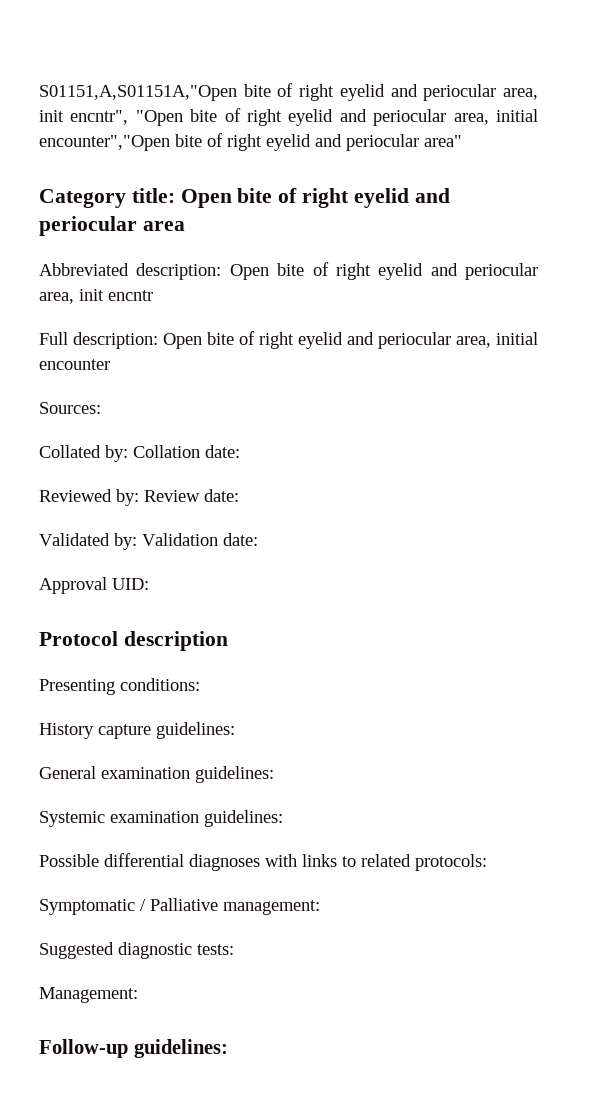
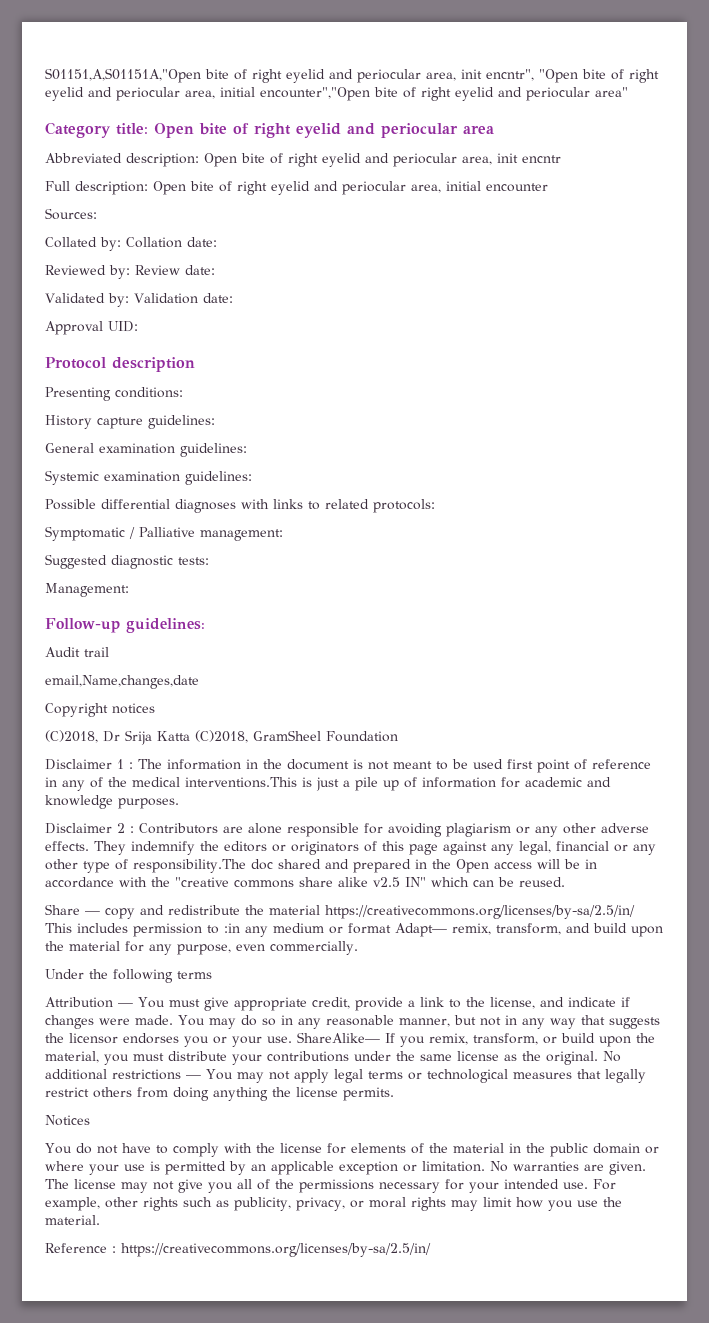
(228, 1048) none -> [45,647,109,657] [45,675,199,689] [45,703,155,717] [45,730,398,745] [45,759,651,773] [45,777,611,791] [45,795,179,809] [45,823,649,837] [45,841,656,855] [45,859,597,873] [45,877,565,888] [45,904,635,919] [45,923,663,937] [45,941,358,955] [45,969,212,983] [45,997,630,1011] [45,1015,660,1029] [45,1032,655,1047] [45,1051,621,1065] [45,1069,646,1083] [45,1087,394,1101] [45,1115,90,1126] [45,1143,659,1157] [45,1161,646,1175] [45,1179,616,1193] [45,1197,622,1211] [45,1215,100,1225] [45,1243,431,1257] // Audit trail // email,Name,changes,date // Copyright notices // (C)2018, Dr Srija Katta (C)2018, GramSheel Foundation // Disclaimer 1 : The information in the document is not meant to be used first point of reference in any of the medical interventions.This is just a pile up of information for academic and knowledge purposes. // Disclaimer 2 : Contributors are alone responsible for avoiding plagiarism or any other adverse effects. They indemnify the editors or originators of this page against any legal, financial or any other type of responsibility.The doc shared and prepared in the Open access will be in accordance with the "creative commons share alike v2.5 IN" which can be reused. // Share — copy and redistribute the material https://creativecommons.org/licenses/by-sa/2.5/in/ This includes permission to :in any medium or format Adapt— remix, transform, and build upon the material for any purpose, even commercially. // Under the following terms // Attribution — You must give appropriate credit, provide a link to the license, and indicate if changes were made. You may do so in any reasonable manner, but not in any way that suggests the licensor endorses you or your use. ShareAlike— If you remix, transform, or build upon the material, you must distribute your contributions under the same license as the original. No additional restrictions — You may not apply legal terms or technological measures that legally restrict others from doing anything the license permits. // Notices // You do not have to comply with the license for elements of the material in the public domain or where your use is permitted by an applicable exception or limitation. No warranties are given. The license may not give you all of the permissions necessary for your intended use. For example, other rights such as publicity, privacy, or moral rights may limit how you use the material. // Reference : https://creativecommons.org/licenses/by-sa/2.5/in/

